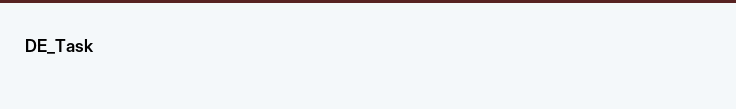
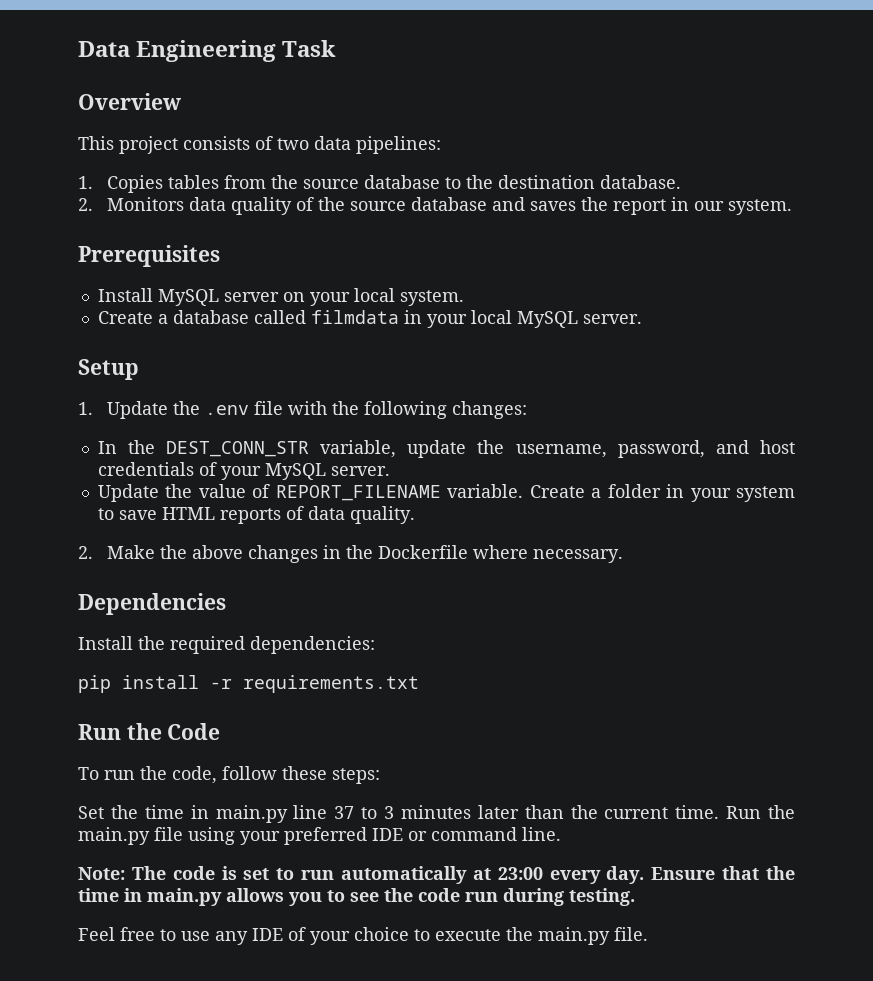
[25,39,94,54] DE_Task -> [78,40,337,62] [78,93,181,110] [78,136,441,154] [78,175,681,193] [78,197,792,215] [78,245,220,267] [97,288,464,306] [97,310,642,328] [78,359,139,380] [78,401,527,419] [97,440,795,458] [97,462,390,480] [97,484,796,502] [97,506,415,524] [78,545,623,563] [78,593,226,615] [78,636,375,654] [78,675,419,693] [78,723,221,740] [78,766,380,784] [78,805,795,823] [78,827,561,845] [78,866,795,884] [78,888,635,906] [78,927,648,945] Data Engineering Task // Overview // This project consists of two data pipelines: // 1. Copies tables from the source database to the destination database. // 2. Monitors data quality of the source database and saves the report in our system. // Prerequisites // Install MySQL server on your local system. // Create a database called filmdata in your local MySQL server. // Setup // 1. Update the .env file with the following changes: // In the DEST_CONN_STR variable, update the username, password, and host credentials of your MySQL server. // Update the value of REPORT_FILENAME variable. Create a folder in your system to save HTML reports of data quality. // 2. Make the above changes in the Dockerfile where necessary. // Dependencies // Install the required dependencies: // pip install -r requirements.txt // Run the Code // To run the code, follow these steps: // Set the time in main.py line 37 to 3 minutes later than the current time. Run the main.py file using your preferred IDE or command line. // Note: The code is set to run automatically at 23:00 every day. Ensure that the time in main.py allows you to see the code run during testing. // Feel free to use any IDE of your choice to execute the main.py file.

